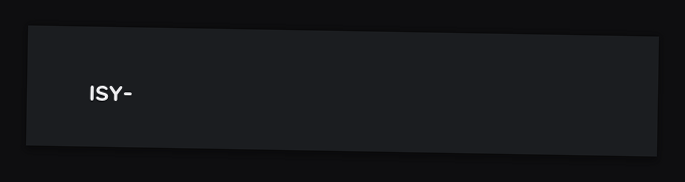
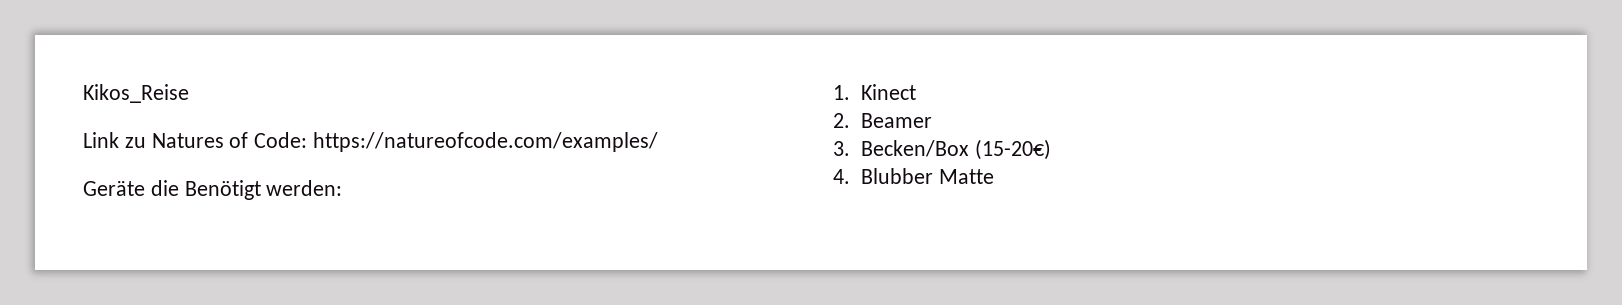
[88,85,134,102] ISY- -> [83,84,189,103] [83,132,659,152] [83,180,343,200] [833,84,916,100] [833,113,932,128] [833,139,1051,160] [833,168,994,184] Kikos_Reise // Link zu Natures of Code: https://natureofcode.com/examples/ // Geräte die Benötigt werden: // 1. Kinect // 2. Beamer // 3. Becken/Box (15-20€) // 4. Blubber Matte

